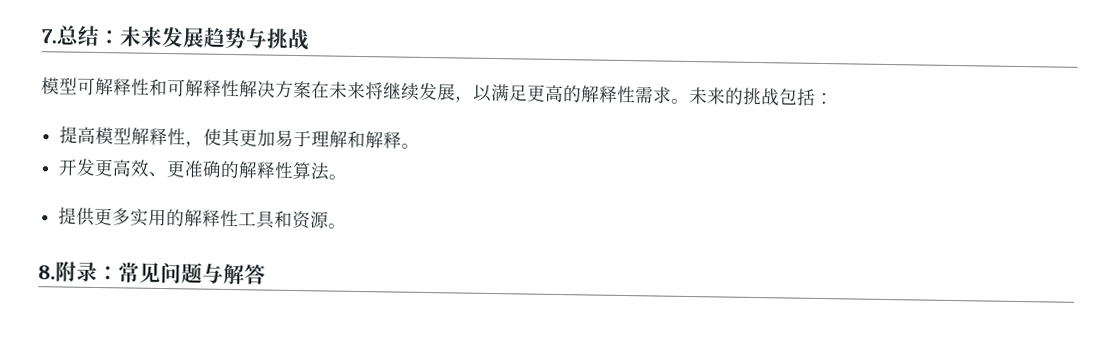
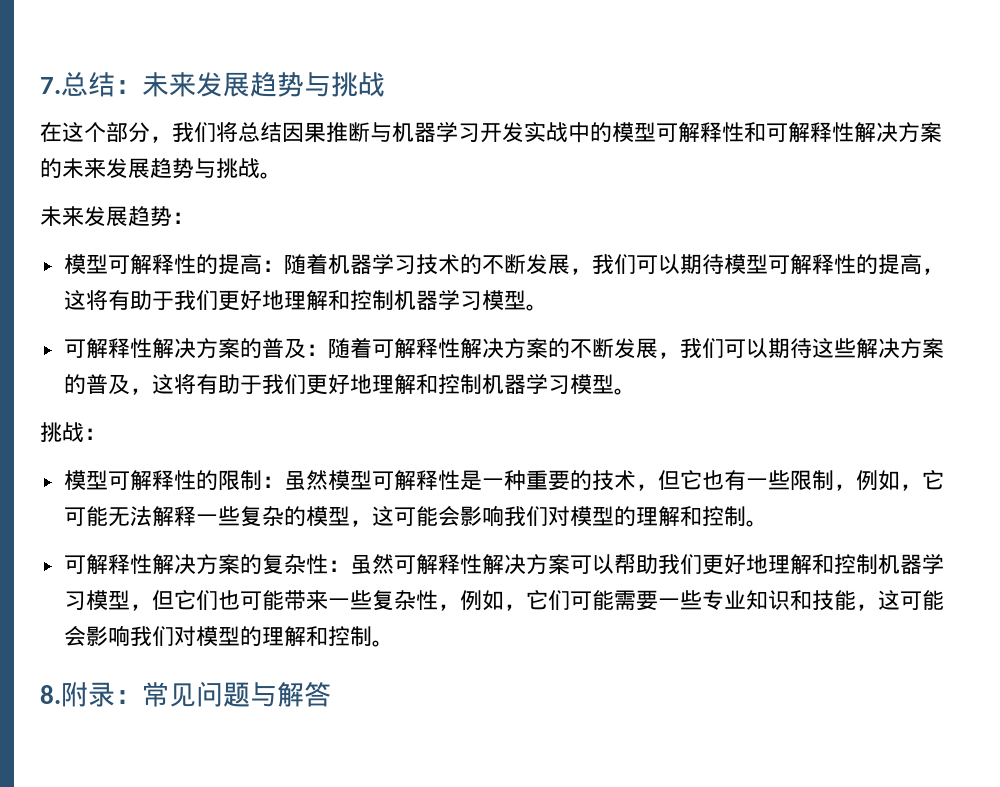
(310, 39) none -> [40,121,612,143] 在这个部分，我们将总结因果推断与机器学习开发实战中的
[311,81,834,107] [59,125,421,149] [58,158,348,181] [58,206,330,230] 在未来将继续发展，以满足更高的解释性需求。未来的挑战包括： // 提高模型解释性，使其更加易于理解和解释。 // 开发更高效、更准确的解释性算法。 // 提供更多实用的解释性工具和资源 -> [40,158,282,179] [40,206,194,227] [63,254,944,275] [63,289,548,311] [63,338,944,359] [63,373,636,395] [40,422,106,443] [63,470,944,491] [63,505,768,527] [63,554,944,575] [63,590,944,611] [63,625,372,647] 的未来发展趋势与挑战。 // 未来发展趋势： // 模型可解释性的提高：随着机器学习技术的不断发展，我们可以期待模型可解释性的提高，这将有助于我们更好地理解和控制机器学习模型。 // 可解释性解决方案的普及：随着可解释性解决方案的不断发展，我们可以期待这些解决方案的普及，这将有助于我们更好地理解和控制机器学习模型。 // 挑战： // 模型可解释性的限制：虽然模型可解释性是一种重要的技术，但它也有一些限制，例如，它可能无法解释一些复杂的模型，这可能会影响我们对模型的理解和控制。 // 可解释性解决方案的复杂性：虽然可解释性解决方案可以帮助我们更好地理解和控制机器学习模型，但它们也可能带来一些复杂性，例如，它们可能需要一些专业知识和技能，这可能会影响我们对模型的理解和控制

